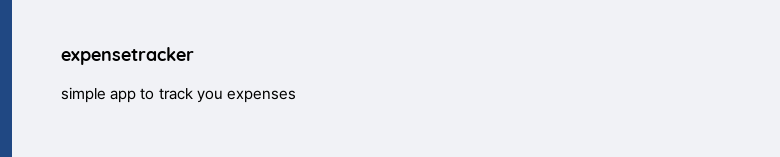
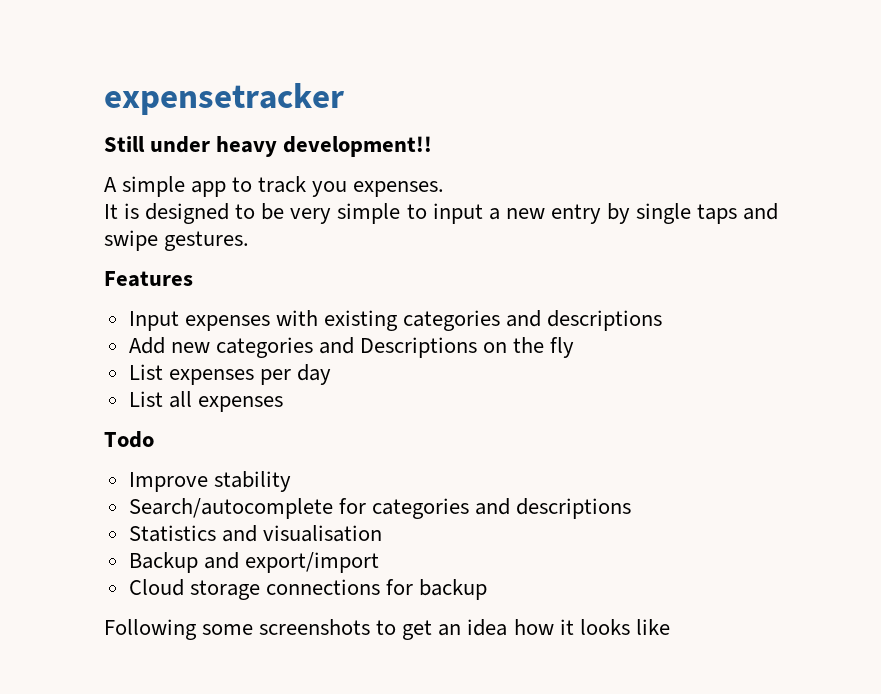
(194, 56) none -> [104,136,433,157] [104,177,117,192] Still under heavy development!! // A
[226,90,296,103] expenses -> [353,181,445,197] [104,203,779,224] [104,230,250,251] [104,271,193,287] [128,310,663,331] [128,337,575,358] [128,364,331,385] [128,391,283,412] [104,431,154,448] [128,471,291,492] [128,498,632,519] [128,525,382,542] [128,552,379,573] [128,579,488,600] [104,619,670,640] expenses. // It is designed to be very simple to input a new entry by single taps and swipe gestures. // Features // Input expenses with existing categories and descriptions // Add new categories and Descriptions on the fly // List expenses per day // List all expenses // Todo // Improve stability // Search/autocomplete for categories and descriptions // Statistics and visualisation // Backup and export/import // Cloud storage connections for backup // Following some screenshots to get an idea how it looks like

